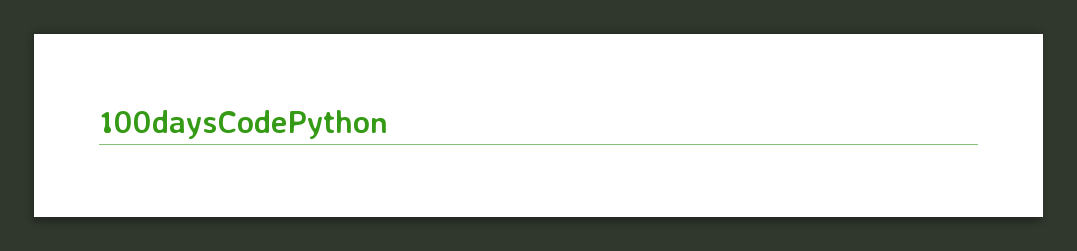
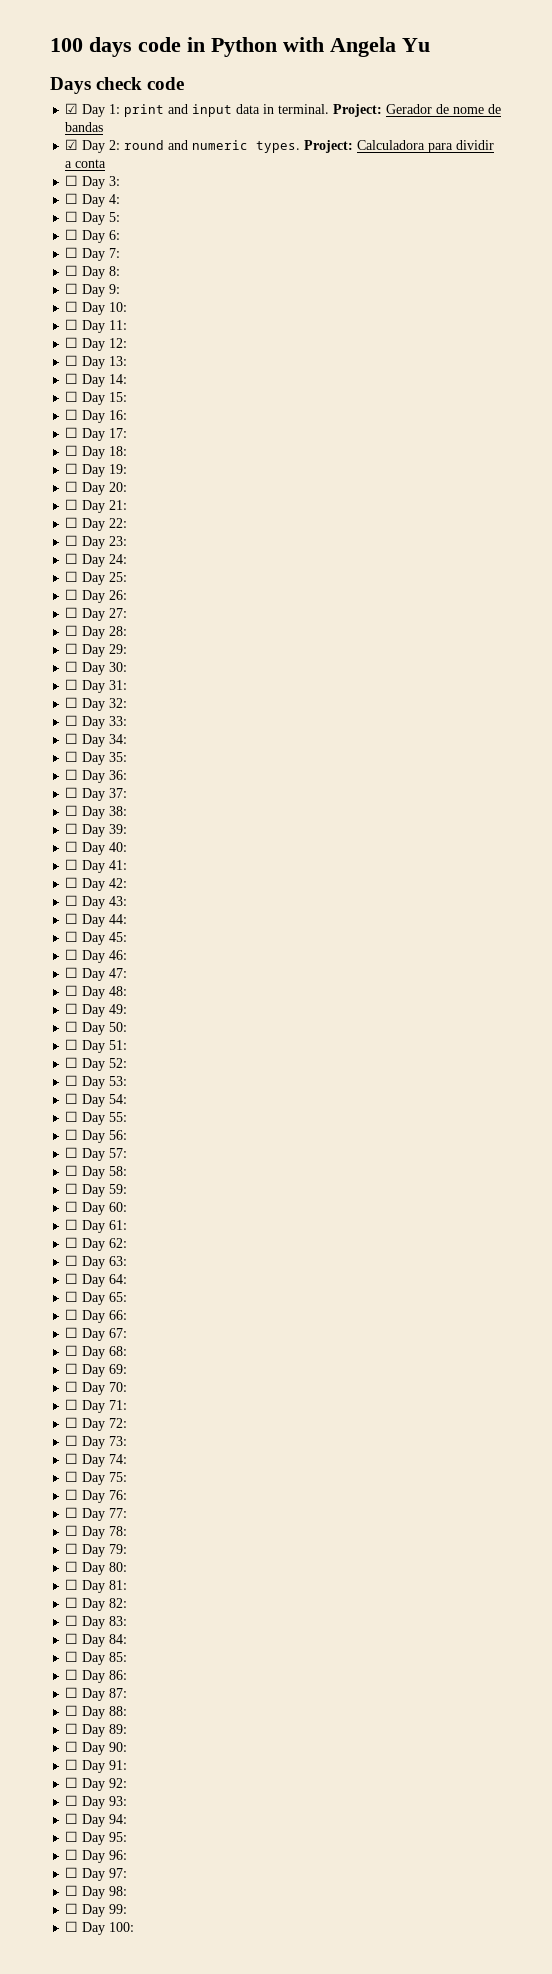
[99,110,388,139] 100daysCodePython -> [50,37,430,57] [50,77,185,94] [65,103,502,117] [65,122,104,132] [65,139,495,153] [65,159,107,168] [65,175,121,189] [65,193,121,207] [65,211,121,225] [65,229,121,243] [65,247,121,261] [65,265,121,279] [65,283,121,297] [65,301,128,315] [65,319,128,333] [65,337,128,351] [65,355,128,369] [65,373,128,387] [65,391,128,405] [65,409,128,423] [65,427,128,441] [65,445,128,459] [65,463,128,477] [65,481,128,495] [65,499,128,513] [65,517,128,531] [65,535,128,549] [65,553,128,567] [65,571,128,585] [65,589,128,603] [65,607,128,621] [65,625,128,639] [65,643,128,657] [65,661,128,675] [65,679,128,693] [65,697,128,711] [65,715,128,729] [65,733,128,747] [65,751,128,765] [65,769,128,783] [65,787,128,801] [65,805,128,819] [65,823,128,837] [65,841,128,855] [65,859,128,873] [65,877,128,891] [65,895,128,909] [65,913,128,927] [65,931,128,945] [65,949,128,963] [65,967,128,981] [65,985,128,999] [65,1003,128,1017] [65,1021,128,1035] [65,1039,128,1053] [65,1057,128,1071] [65,1075,128,1089] [65,1093,128,1107] [65,1111,128,1125] [65,1129,128,1143] [65,1147,128,1161] [65,1165,128,1179] [65,1183,128,1197] [65,1201,128,1215] [65,1219,128,1233] [65,1237,128,1251] [65,1255,128,1269] [65,1273,128,1287] [65,1291,128,1305] [65,1309,128,1323] [65,1327,128,1341] [65,1345,128,1359] [65,1363,128,1377] [65,1381,128,1395] [65,1399,128,1413] [65,1417,128,1431] [65,1435,128,1449] [65,1453,128,1467] [65,1471,128,1485] [65,1489,128,1503] [65,1507,128,1521] [65,1525,128,1539] [65,1543,128,1557] [65,1561,128,1575] [65,1579,128,1593] [65,1597,128,1611] [65,1615,128,1629] [65,1633,128,1647] [65,1651,128,1665] [65,1669,128,1683] [65,1687,128,1701] [65,1705,128,1719] [65,1723,128,1737] [65,1741,128,1755] [65,1759,128,1773] [65,1777,128,1791] [65,1795,128,1809] [65,1813,128,1827] [65,1831,128,1845] [65,1849,128,1863] [65,1867,128,1881] [65,1885,128,1899] [65,1903,128,1917] [65,1921,135,1935] 100 days code in Python with Angela Yu // Days check code // ☑ Day 1: print and input data in terminal. Project: Gerador de nome de bandas // ☑ Day 2: round and numeric types. Project: Calculadora para dividir a conta // ☐ Day 3: // ☐ Day 4: // ☐ Day 5: // ☐ Day 6: // ☐ Day 7: // ☐ Day 8: // ☐ Day 9: // ☐ Day 10: // ☐ Day 11: // ☐ Day 12: // ☐ Day 13: // ☐ Day 14: // ☐ Day 15: // ☐ Day 16: // ☐ Day 17: // ☐ Day 18: // ☐ Day 19: // ☐ Day 20: // ☐ Day 21: // ☐ Day 22: // ☐ Day 23: // ☐ Day 24: // ☐ Day 25: // ☐ Day 26: // ☐ Day 27: // ☐ Day 28: // ☐ Day 29: // ☐ Day 30: // ☐ Day 31: // ☐ Day 32: // ☐ Day 33: // ☐ Day 34: // ☐ Day 35: // ☐ Day 36: // ☐ Day 37: // ☐ Day 38: // ☐ Day 39: // ☐ Day 40: // ☐ Day 41: // ☐ Day 42: // ☐ Day 43: // ☐ Day 44: // ☐ Day 45: // ☐ Day 46: // ☐ Day 47: // ☐ Day 48: // ☐ Day 49: // ☐ Day 50: // ☐ Day 51: // ☐ Day 52: // ☐ Day 53: // ☐ Day 54: // ☐ Day 55: // ☐ Day 56: // ☐ Day 57: // ☐ Day 58: // ☐ Day 59: // ☐ Day 60: // ☐ Day 61: // ☐ Day 62: // ☐ Day 63: // ☐ Day 64: // ☐ Day 65: // ☐ Day 66: // ☐ Day 67: // ☐ Day 68: // ☐ Day 69: // ☐ Day 70: // ☐ Day 71: // ☐ Day 72: // ☐ Day 73: // ☐ Day 74: // ☐ Day 75: // ☐ Day 76: // ☐ Day 77: // ☐ Day 78: // ☐ Day 79: // ☐ Day 80: // ☐ Day 81: // ☐ Day 82: // ☐ Day 83: // ☐ Day 84: // ☐ Day 85: // ☐ Day 86: // ☐ Day 87: // ☐ Day 88: // ☐ Day 89: // ☐ Day 90: // ☐ Day 91: // ☐ Day 92: // ☐ Day 93: // ☐ Day 94: // ☐ Day 95: // ☐ Day 96: // ☐ Day 97: // ☐ Day 98: // ☐ Day 99: // ☐ Day 100:

